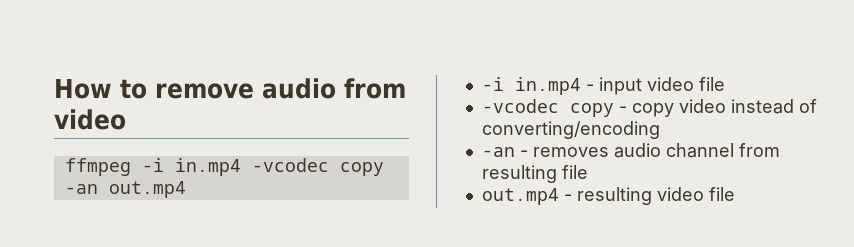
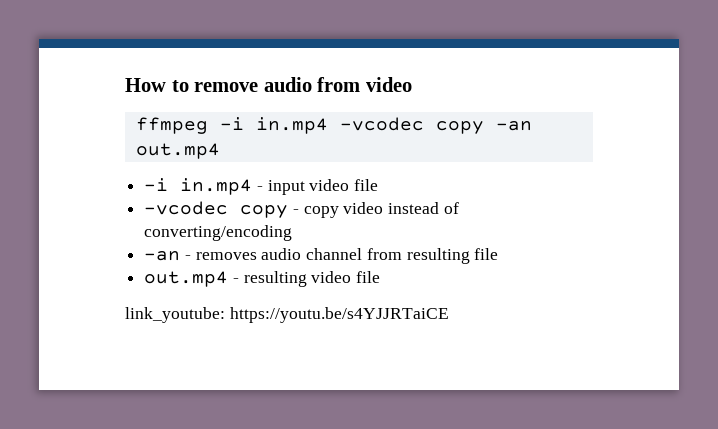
(735, 194) none -> [125,307,449,323] // link_youtube: https://youtu.be/s4YJJRTaiCE

